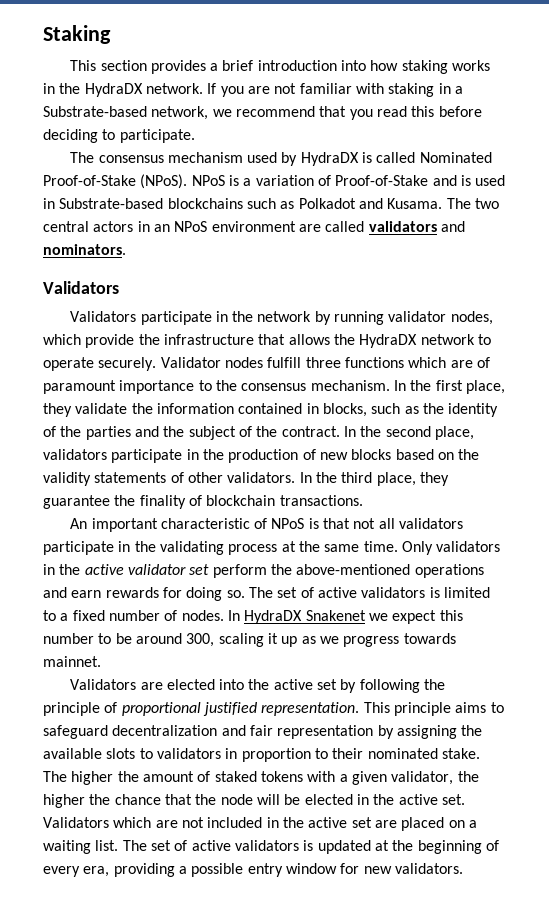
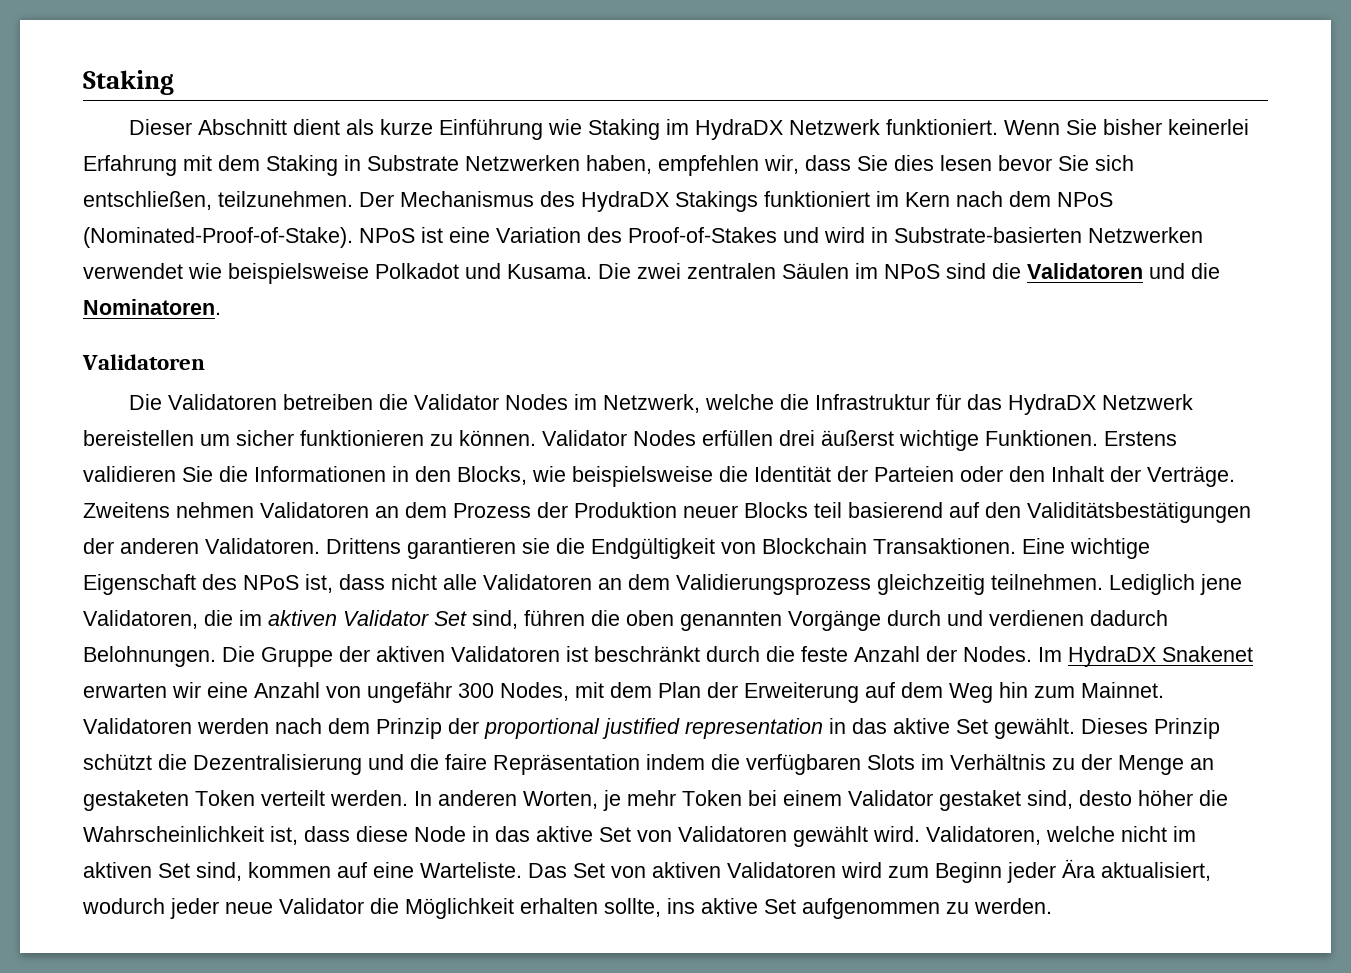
[70,60,491,74] [43,83,463,97] [43,106,482,120] [43,129,195,143] [70,152,492,166] [43,174,506,189] [43,198,499,209] [43,221,465,232] [43,244,126,255] [43,281,119,294] [70,311,493,325] [43,334,491,348] [43,357,490,371] [43,380,505,394] [43,403,499,417] [43,426,474,440] [43,449,480,463] [43,472,449,486] [43,495,363,509] [70,518,464,532] [43,541,501,555] [43,564,484,578] [43,587,490,601] [43,610,463,624] [43,633,456,647] [43,656,101,667] [70,679,446,693] [43,702,504,716] [43,725,483,739] [43,748,480,762] [43,771,479,785] [43,794,465,808] [43,817,477,831] [43,840,499,854] [43,863,463,877] This section provides a brief introduction into how staking works in the HydraDX network. If you are not familiar with staking in a Substrate-based network, we recommend that you read this before deciding to participate. // The consensus mechanism used by HydraDX is called Nominated Proof-of-Stake (NPoS). NPoS is a variation of Proof-of-Stake and is used in Substrate-based blockchains such as Polkadot and Kusama. The two central actors in an NPoS environment are called validators and nominators. // Validators // Validators participate in the network by running validator nodes, which provide the infrastructure that allows the HydraDX network to operate securely. Validator nodes fulfill three functions which are of paramount importance to the consensus mechanism. In the first place, they validate the information contained in blocks, such as the identity of the parties and the subject of the contract. In the second place, validators participate in the production of new blocks based on the validity statements of other validators. In the third place, they guarantee the finality of blockchain transactions. // An important characteristic of NPoS is that not all validators participate in the validating process at the same time. Only validators in the active validator set perform the above-mentioned operations and earn rewards for doing so. The set of active validators is limited to a fixed number of nodes. In HydraDX Snakenet we expect this number to be around 300, scaling it up as we progress towards mainnet. // Validators are elected into the active set by following the principle of proportional justified representation. This principle aims to safeguard decentralization and fair representation by assigning the available slots to validators in proportion to their nominated stake. The higher the amount of staked tokens with a given validator, the higher the chance that the node will be elected in the active set. Validators which are not included in the active set are placed on a waiting list. The set of active validators is updated at the beginning of every era, providing a possible entry window for new validators. -> [128,119,1249,140] [83,155,1134,176] [83,191,1113,212] [83,227,1203,248] [83,263,1220,284] [83,299,221,315] [82,354,205,370] [128,394,1193,415] [83,430,1177,451] [83,466,1235,487] [83,502,1251,523] [83,538,1150,559] [83,574,1242,595] [83,610,1168,631] [83,646,1253,667] [83,682,1164,703] [83,718,1220,739] [83,754,1214,775] [83,790,1228,811] [83,826,1196,847] [83,859,1211,883] [82,898,1052,919] Dieser Abschnitt dient als kurze Einführung wie Staking im HydraDX Netzwerk funktioniert. Wenn Sie bisher keinerlei Erfahrung mit dem Staking in Substrate Netzwerken haben, empfehlen wir, dass Sie dies lesen bevor Sie sich entschließen, teilzunehmen. Der Mechanismus des HydraDX Stakings funktioniert im Kern nach dem NPoS (Nominated-Proof-of-Stake). NPoS ist eine Variation des Proof-of-Stakes und wird in Substrate-basierten Netzwerken verwendet wie beispielsweise Polkadot und Kusama. Die zwei zentralen Säulen im NPoS sind die Validatoren und die Nominatoren. // Validatoren // Die Validatoren betreiben die Validator Nodes im Netzwerk, welche die Infrastruktur für das HydraDX Netzwerk bereistellen um sicher funktionieren zu können. Validator Nodes erfüllen drei äußerst wichtige Funktionen. Erstens validieren Sie die Informationen in den Blocks, wie beispielsweise die Identität der Parteien oder den Inhalt der Verträge. Zweitens nehmen Validatoren an dem Prozess der Produktion neuer Blocks teil basierend auf den Validitätsbestätigungen der anderen Validatoren. Drittens garantieren sie die Endgültigkeit von Blockchain Transaktionen. Eine wichtige Eigenschaft des NPoS ist, dass nicht alle Validatoren an dem Validierungsprozess gleichzeitig teilnehmen. Lediglich jene Validatoren, die im aktiven Validator Set sind, führen die oben genannten Vorgänge durch und verdienen dadurch Belohnungen. Die Gruppe der aktiven Validatoren ist beschränkt durch die feste Anzahl der Nodes. Im HydraDX Snakenet erwarten wir eine Anzahl von ungefähr 300 Nodes, mit dem Plan der Erweiterung auf dem Weg hin zum Mainnet. Validatoren werden nach dem Prinzip der proportional justified representation in das aktive Set gewählt. Dieses Prinzip schützt die Dezentralisierung und die faire Repräsentation indem die verfügbaren Slots im Verhältnis zu der Menge an gestaketen Token verteilt werden. In anderen Worten, je mehr Token bei einem Validator gestaket sind, desto höher die Wahrscheinlichkeit ist, dass diese Node in das aktive Set von Validatoren gewählt wird. Validatoren, welche nicht im aktiven Set sind, kommen auf eine Warteliste. Das Set von aktiven Validatoren wird zum Beginn jeder Ära aktualisiert, wodurch jeder neue Validator die Möglichkeit erhalten sollte, ins aktive Set aufgenommen zu werden.

